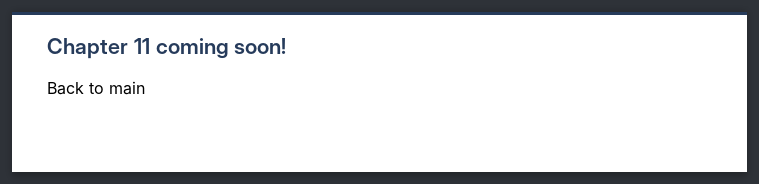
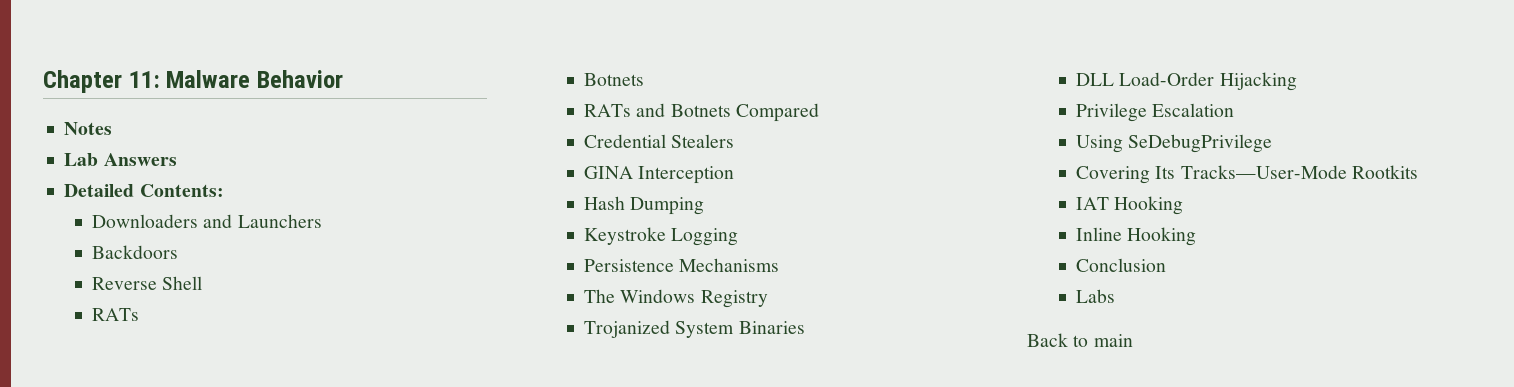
[133,38,287,59] 11 coming soon! -> [128,70,343,88] [64,122,113,135] [64,153,177,166] [64,184,224,197] [92,214,322,228] [92,245,179,259] [92,276,203,290] [92,308,140,321] [584,73,645,86] [584,103,819,122] [584,134,735,148] [584,166,735,184] [584,196,705,215] [584,227,739,246] [584,258,780,272] [584,289,768,308] [584,320,805,338] [1076,72,1297,91] [1076,103,1235,122] [1076,134,1273,153] [1076,165,1418,184] [1076,196,1184,215] [1076,227,1197,246] [1076,258,1167,272] [1076,289,1116,303] 11: Malware Behavior // Notes // Lab Answers // Detailed Contents: // Downloaders and Launchers // Backdoors // Reverse Shell // RATs // Botnets // RATs and Botnets Compared // Credential Stealers // GINA Interception // Hash Dumping // Keystroke Logging // Persistence Mechanisms // The Windows Registry // Trojanized System Binaries // DLL Load-Order Hijacking // Privilege Escalation // Using SeDebugPrivilege // Covering Its Tracks—User-Mode Rootkits // IAT Hooking // Inline Hooking // Conclusion // Labs

